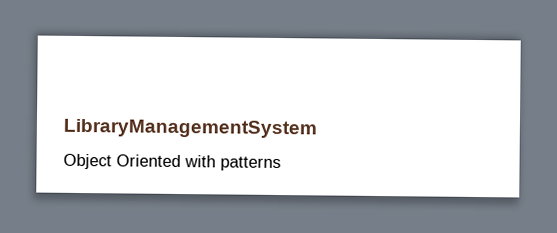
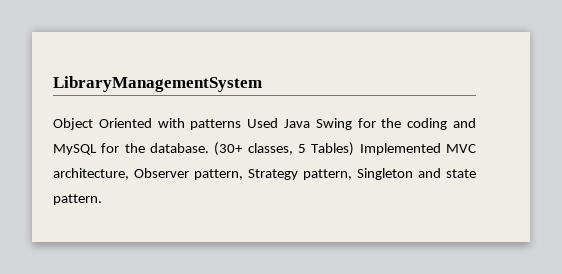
(281, 164) none -> [247,118,477,130] [53,142,476,156] [53,168,476,180] [53,194,102,205] Used Java Swing for the coding and MySQL for the database. (30+ classes, 5 Tables) Implemented MVC architecture, Observer pattern, Strategy pattern, Singleton and state pattern.

